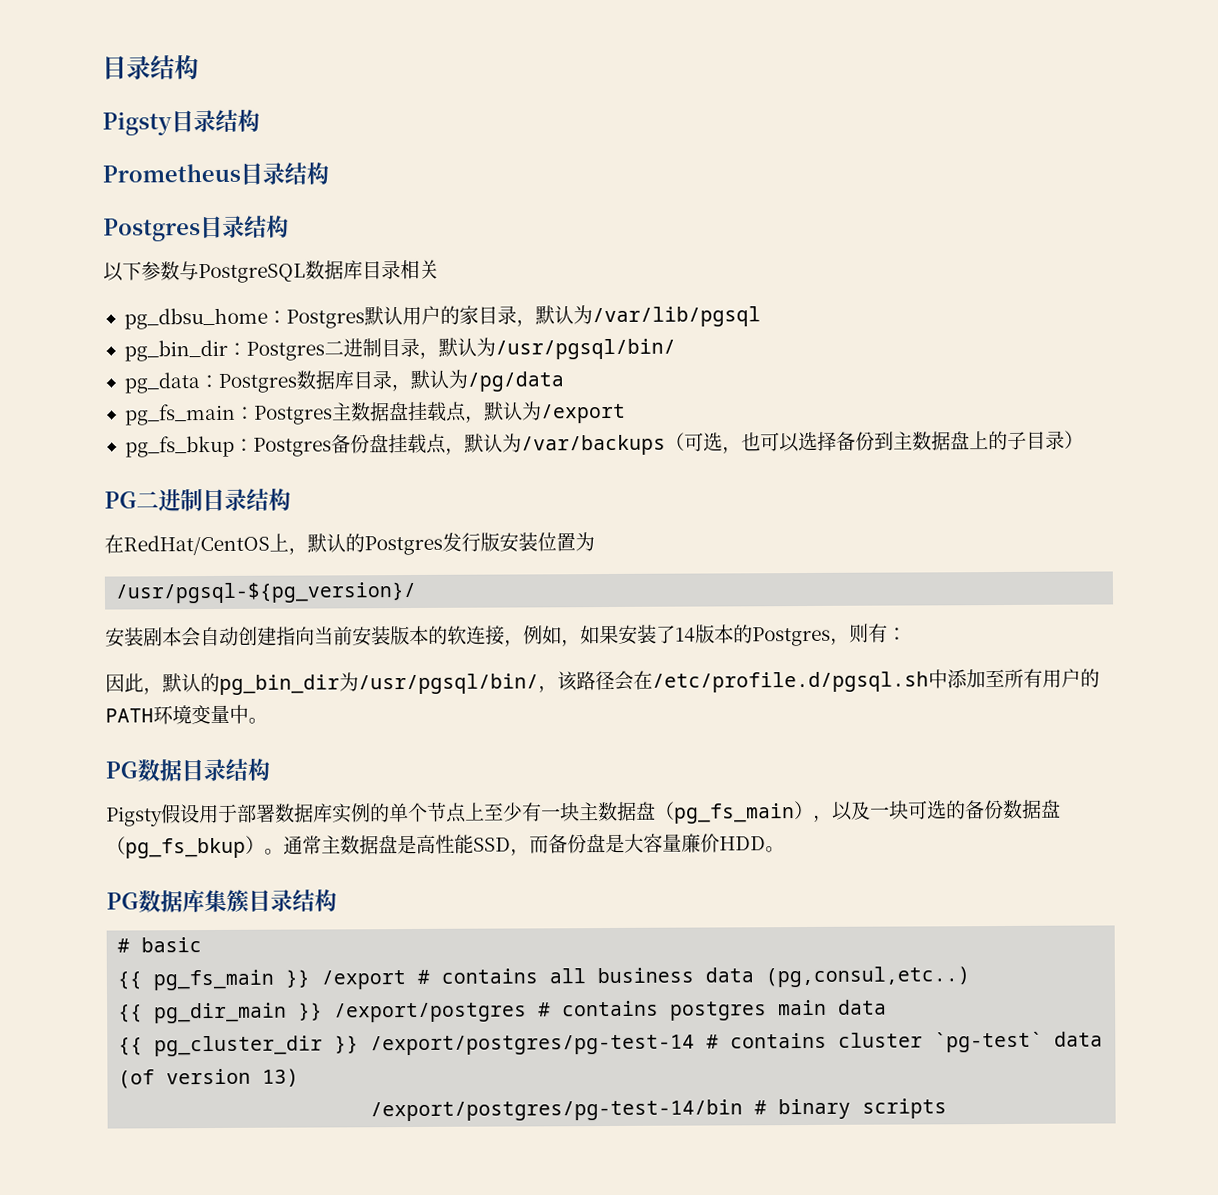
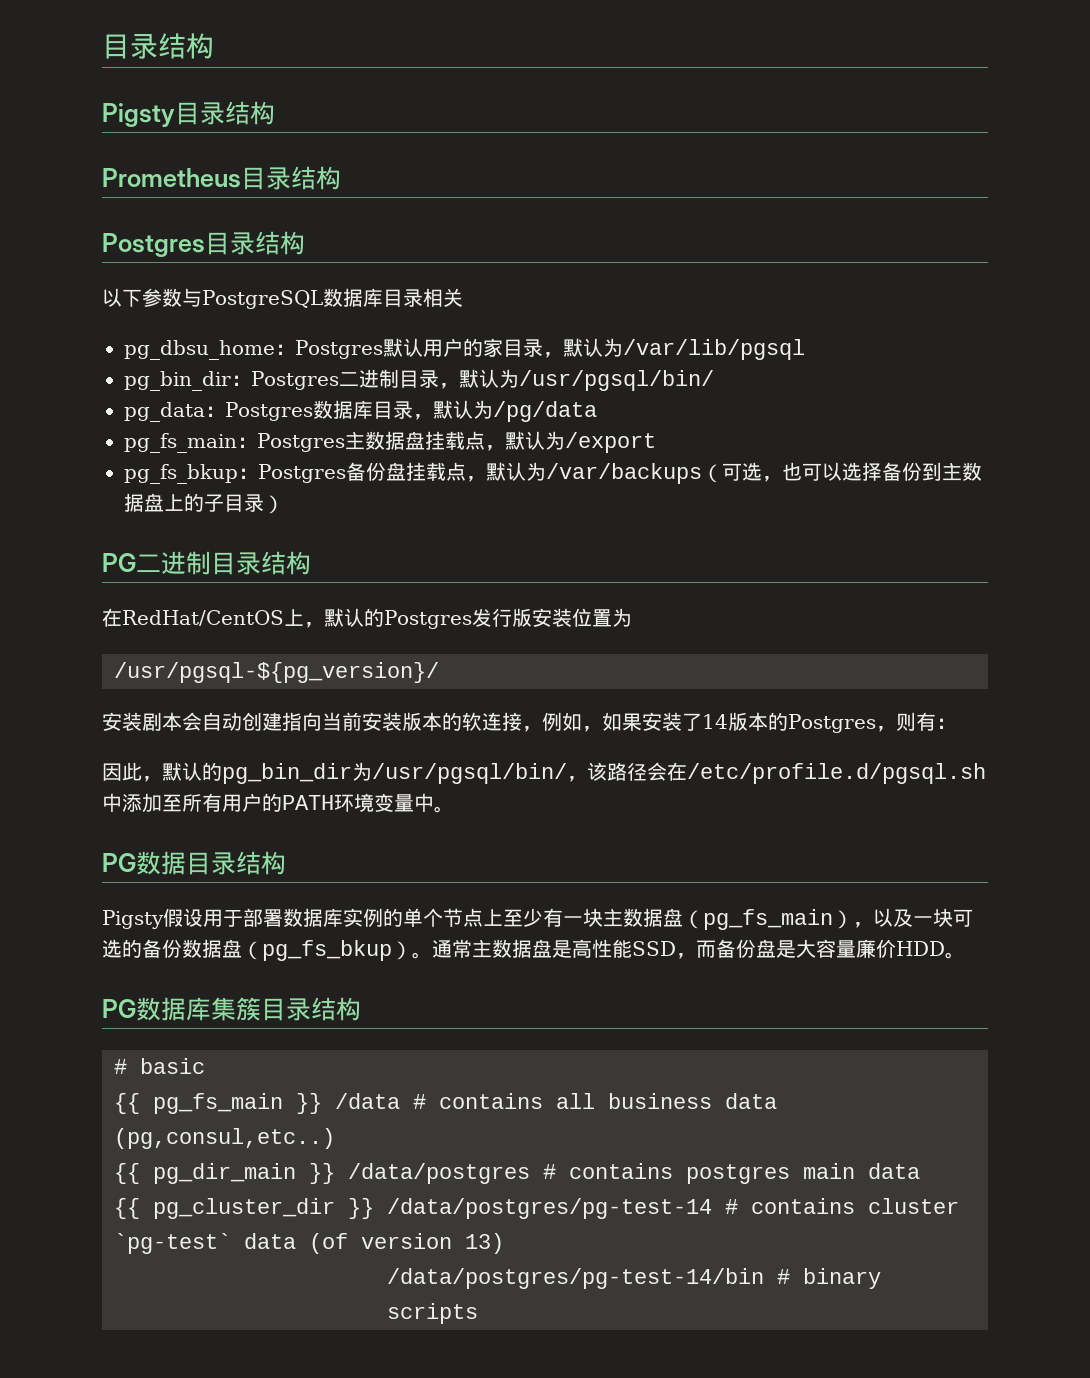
[321,970,407,990] /export -> [335,1093,400,1109] /data
[334,1002,528,1023] /export/postgres -> [348,1163,530,1184] /data/postgres
[370,1034,696,1056] /export/postgres/pg-test-14 -> [387,1198,712,1219] /data/postgres/pg-test-14
[370,1099,744,1122] /export/postgres/pg-test-14/bin -> [387,1268,764,1289] /data/postgres/pg-test-14/bin

